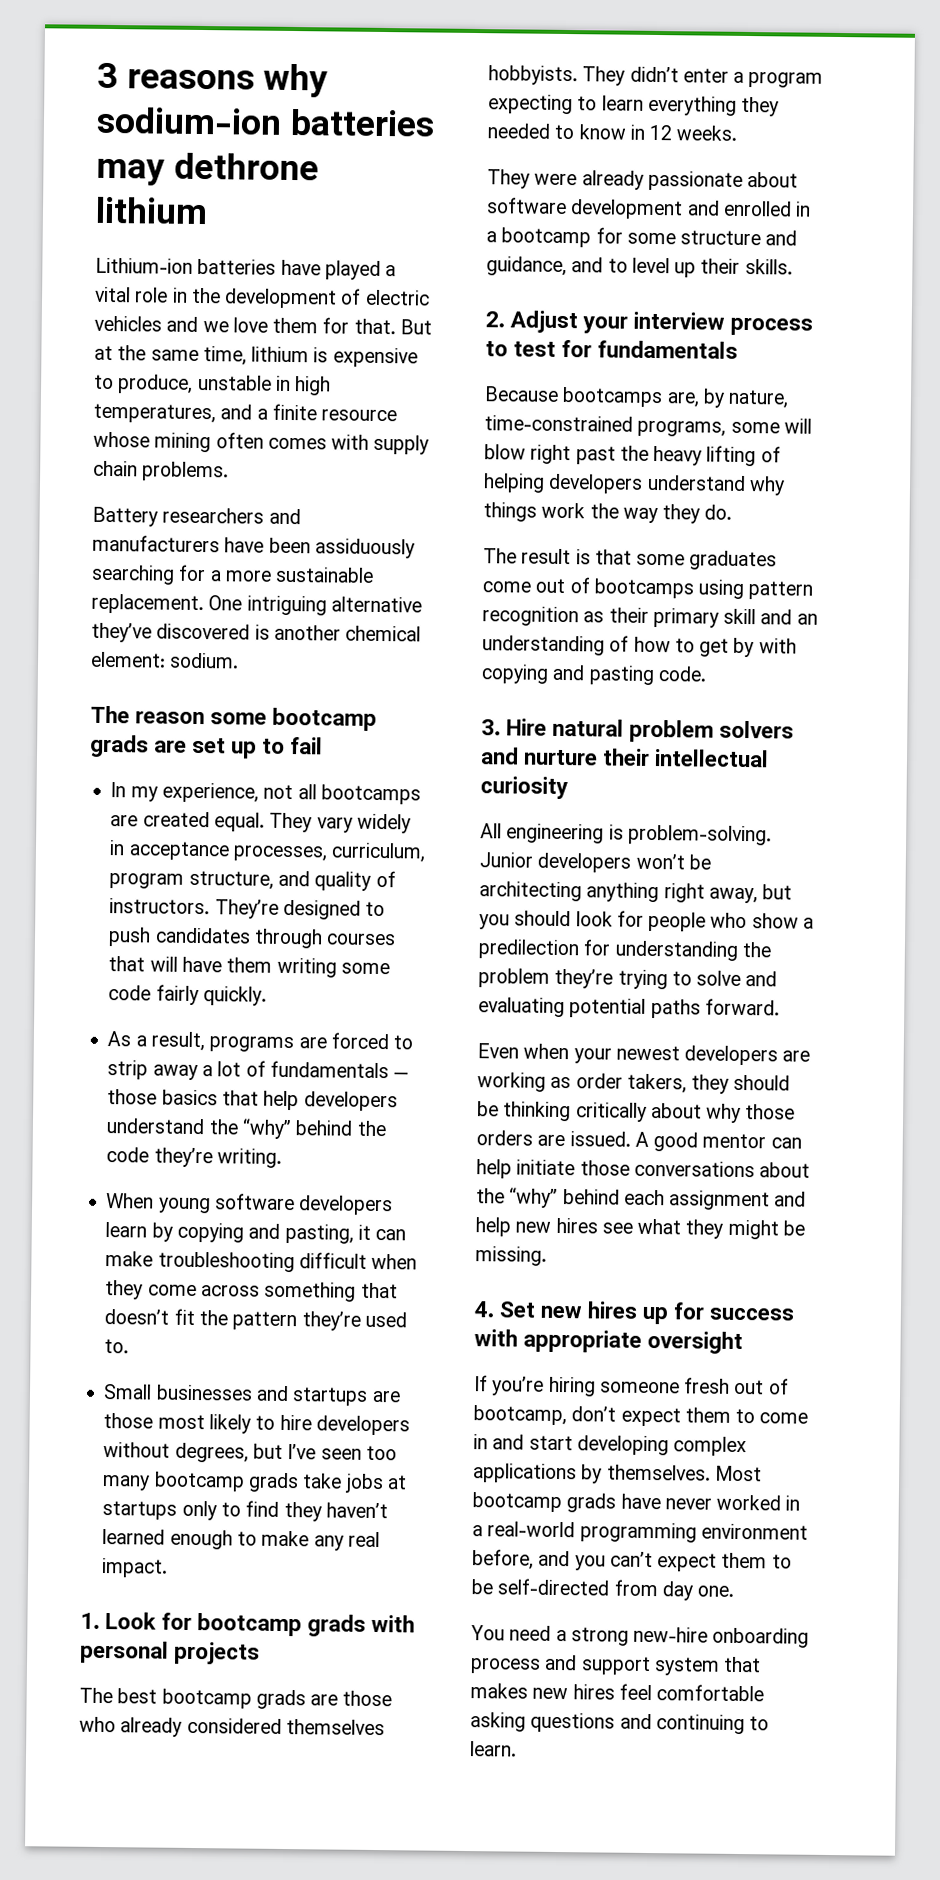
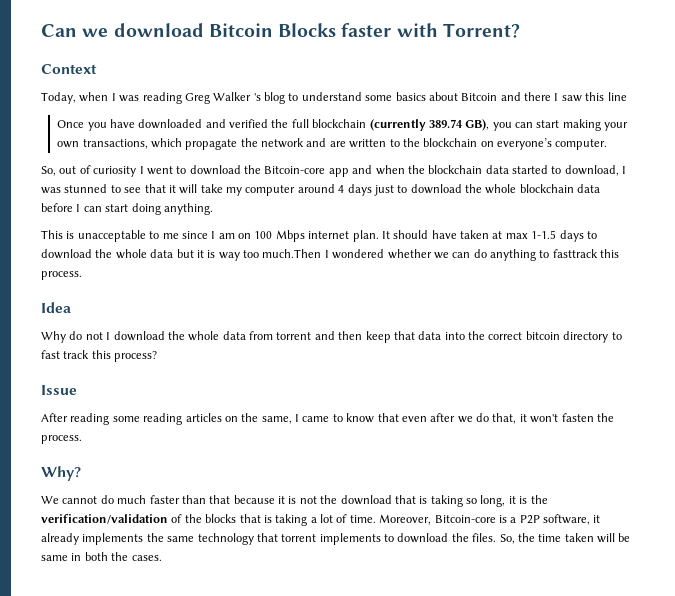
[97,62,329,98] [96,106,435,137] [96,152,319,186] [95,196,208,225] [95,257,397,280] [94,286,430,309] [94,315,432,335] [94,345,418,368] [94,374,332,396] [93,403,398,424] [93,431,430,455] [93,460,230,482] [92,506,301,527] [92,534,415,559] [91,564,375,585] [91,593,422,616] [91,622,422,643] [90,651,240,669] [90,705,378,731] [89,734,324,759] [110,782,421,805] [110,811,411,834] [109,840,427,863] [109,870,396,891] [109,898,386,920] [108,927,397,949] [108,956,390,978] [108,984,267,1006] [107,1031,414,1053] [107,1060,410,1081] [107,1089,398,1112] [106,1118,387,1140] [106,1147,282,1168] [106,1193,394,1216] [105,1222,407,1244] [105,1251,418,1273] [105,1280,398,1302] [104,1308,407,1331] [104,1339,130,1354] [103,1384,401,1406] [103,1413,410,1436] [103,1442,397,1463] [102,1471,407,1494] [102,1500,388,1522] [102,1528,380,1551] [101,1557,169,1578] [80,1612,416,1637] [80,1640,261,1665] [79,1687,393,1710] [79,1716,385,1737] [488,65,824,88] [488,94,780,117] [487,123,738,141] [487,169,799,191] [486,197,812,220] [486,227,798,248] [486,256,793,278] [485,310,814,336] [485,339,739,359] [484,386,790,409] [484,415,812,437] [484,444,781,467] [483,473,785,496] [483,502,733,524] [483,548,778,571] [482,577,814,600] [482,606,818,628] [482,635,797,658] [481,664,707,686] [481,718,795,743] [480,747,770,768] [480,776,568,800] [480,823,772,846] [479,852,711,873] [479,881,793,904] [479,910,814,932] [478,939,771,961] [478,968,778,990] [478,997,780,1019] [477,1043,811,1066] [477,1072,791,1094] [477,1101,796,1123] [476,1130,802,1152] [476,1159,811,1179] [476,1187,807,1211] [475,1217,805,1240] [475,1246,547,1266] [474,1301,795,1325] [474,1329,744,1355] [474,1375,789,1397] [473,1405,809,1427] [473,1434,748,1457] [473,1463,762,1484] [472,1492,801,1513] [472,1521,808,1543] [472,1549,792,1572] [471,1578,735,1601] [471,1625,810,1648] [470,1654,762,1676] [470,1683,765,1702] [470,1712,770,1735] [470,1741,517,1757] 3 reasons why sodium-ion batteries may dethrone lithium // Lithium-ion batteries have played a vital role in the development of electric vehicles and we love them for that. But at the same time, lithium is expensive to produce, unstable in high temperatures, and a finite resource whose mining often comes with supply chain problems. // Battery researchers and manufacturers have been assiduously searching for a more sustainable replacement. One intriguing alternative they’ve discovered is another chemical element: sodium. // The reason some bootcamp grads are set up to fail // In my experience, not all bootcamps are created equal. They vary widely in acceptance processes, curriculum, program structure, and quality of instructors. They’re designed to push candidates through courses that will have them writing some code fairly quickly. // As a result, programs are forced to strip away a lot of fundamentals — those basics that help developers understand the “why” behind the code they’re writing. // When young software developers learn by copying and pasting, it can make troubleshooting difficult when they come across something that doesn’t fit the pattern they’re used to. // Small businesses and startups are those most likely to hire developers without degrees, but I’ve seen too many bootcamp grads take jobs at startups only to find they haven’t learned enough to make any real impact. // 1. Look for bootcamp grads with personal projects // The best bootcamp grads are those who already considered themselves hobbyists. They didn’t enter a program expecting to learn everything they needed to know in 12 weeks. // They were already passionate about software development and enrolled in a bootcamp for some structure and guidance, and to level up their skills. // 2. Adjust your interview process to test for fundamentals // Because bootcamps are, by nature, time-constrained programs, some will blow right past the heavy lifting of helping developers understand why things work the way they do. // The result is that some graduates come out of bootcamps using pattern recognition as their primary skill and an understanding of how to get by with copying and pasting code. // 3. Hire natural problem solvers and nurture their intellectual curiosity // All engineering is problem-solving. Junior developers won’t be architecting anything right away, but you should look for people who show a predilection for understanding the problem they’re trying to solve and evaluating potential paths forward. // Even when your newest developers are working as order takers, they should be thinking critically about why those orders are issued. A good mentor can help initiate those conversations about the “why” behind each assignment and help new hires see what they might be missing. // 4. Set new hires up for success with appropriate oversight // If you’re hiring someone fresh out of bootcamp, don’t expect them to come in and start developing complex applications by themselves. Most bootcamp grads have never worked in a real-world programming environment before, and you can’t expect them to be self-directed from day one. // You need a strong new-hire onboarding process and support system that makes new hires feel comfortable asking questions and continuing to learn. -> [41,23,520,38] [41,64,97,74] [41,92,627,104] [57,119,629,131] [57,138,608,150] [41,165,627,177] [41,184,601,196] [41,203,213,215] [41,230,597,242] [41,249,620,261] [41,271,82,280] [41,302,71,313] [41,331,622,343] [41,350,158,362] [41,385,77,395] [41,413,614,425] [41,435,82,444] [41,466,81,481] [41,495,548,507] [41,514,601,526] [41,533,631,545] [41,552,162,561] Can we download Bitcoin Blocks faster with Torrent? // Context // Today, when I was reading Greg Walker 's blog to understand some basics about Bitcoin and there I saw this line // Once you have downloaded and verified the full blockchain (currently 389.74 GB), you can start making your own transactions, which propagate the network and are written to the blockchain on everyone’s computer. // So, out of curiosity I went to download the Bitcoin-core app and when the blockchain data started to download, I was stunned to see that it will take my computer around 4 days just to download the whole blockchain data before I can start doing anything. // This is unacceptable to me since I am on 100 Mbps internet plan. It should have taken at max 1-1.5 days to download the whole data but it is way too much.Then I wondered whether we can do anything to fasttrack this process. // Idea // Why do not I download the whole data from torrent and then keep that data into the correct bitcoin directory to fast track this process? // Issue // After reading some reading articles on the same, I came to know that even after we do that, it won't fasten the process. // Why? // We cannot do much faster than that because it is not the download that is taking so long, it is the verification/validation of the blocks that is taking a lot of time. Moreover, Bitcoin-core is a P2P software, it already implements the same technology that torrent implements to download the files. So, the time taken will be same in both the cases.

